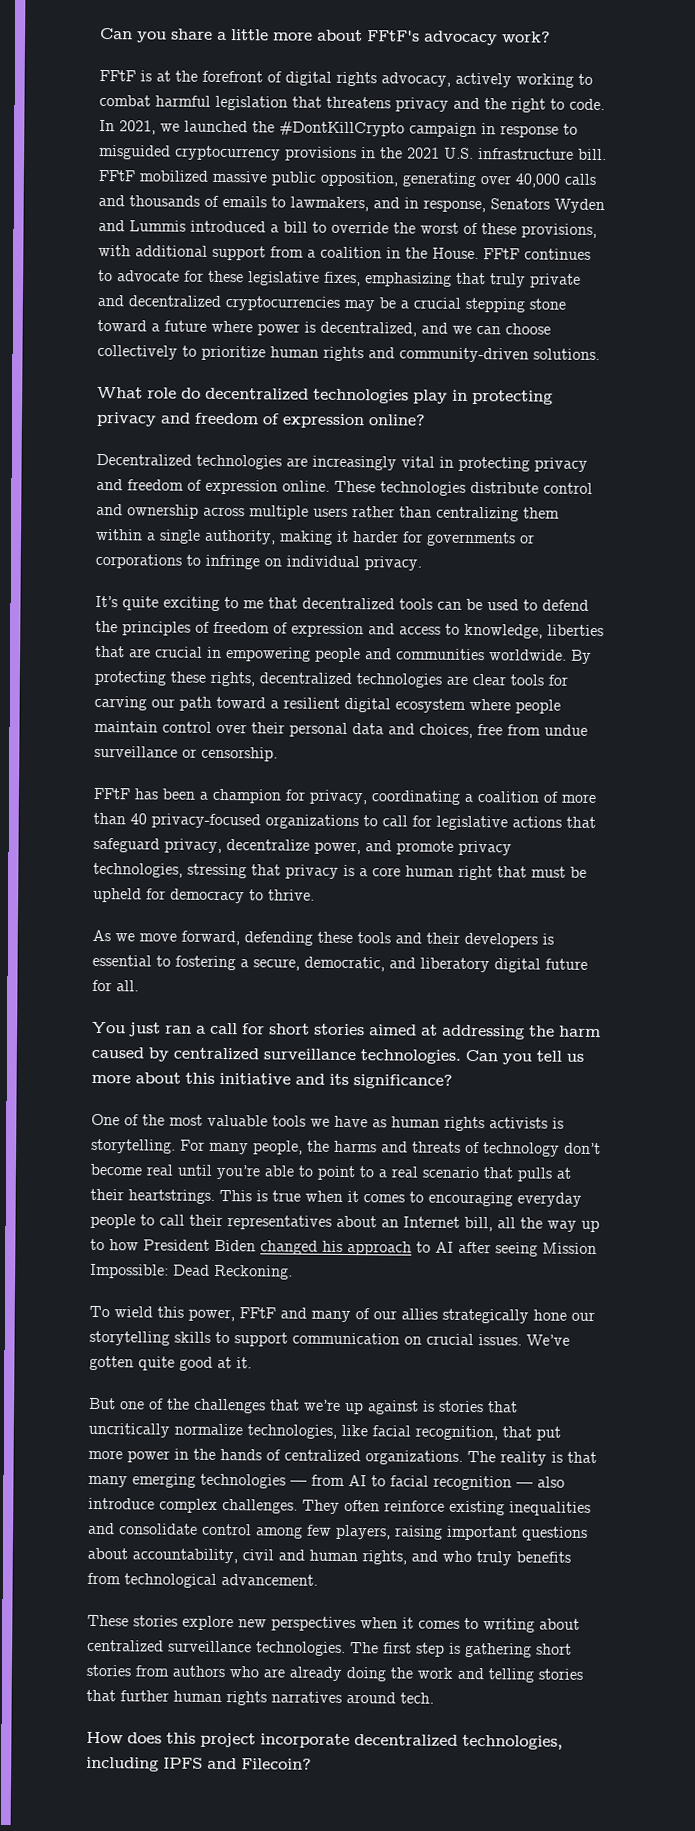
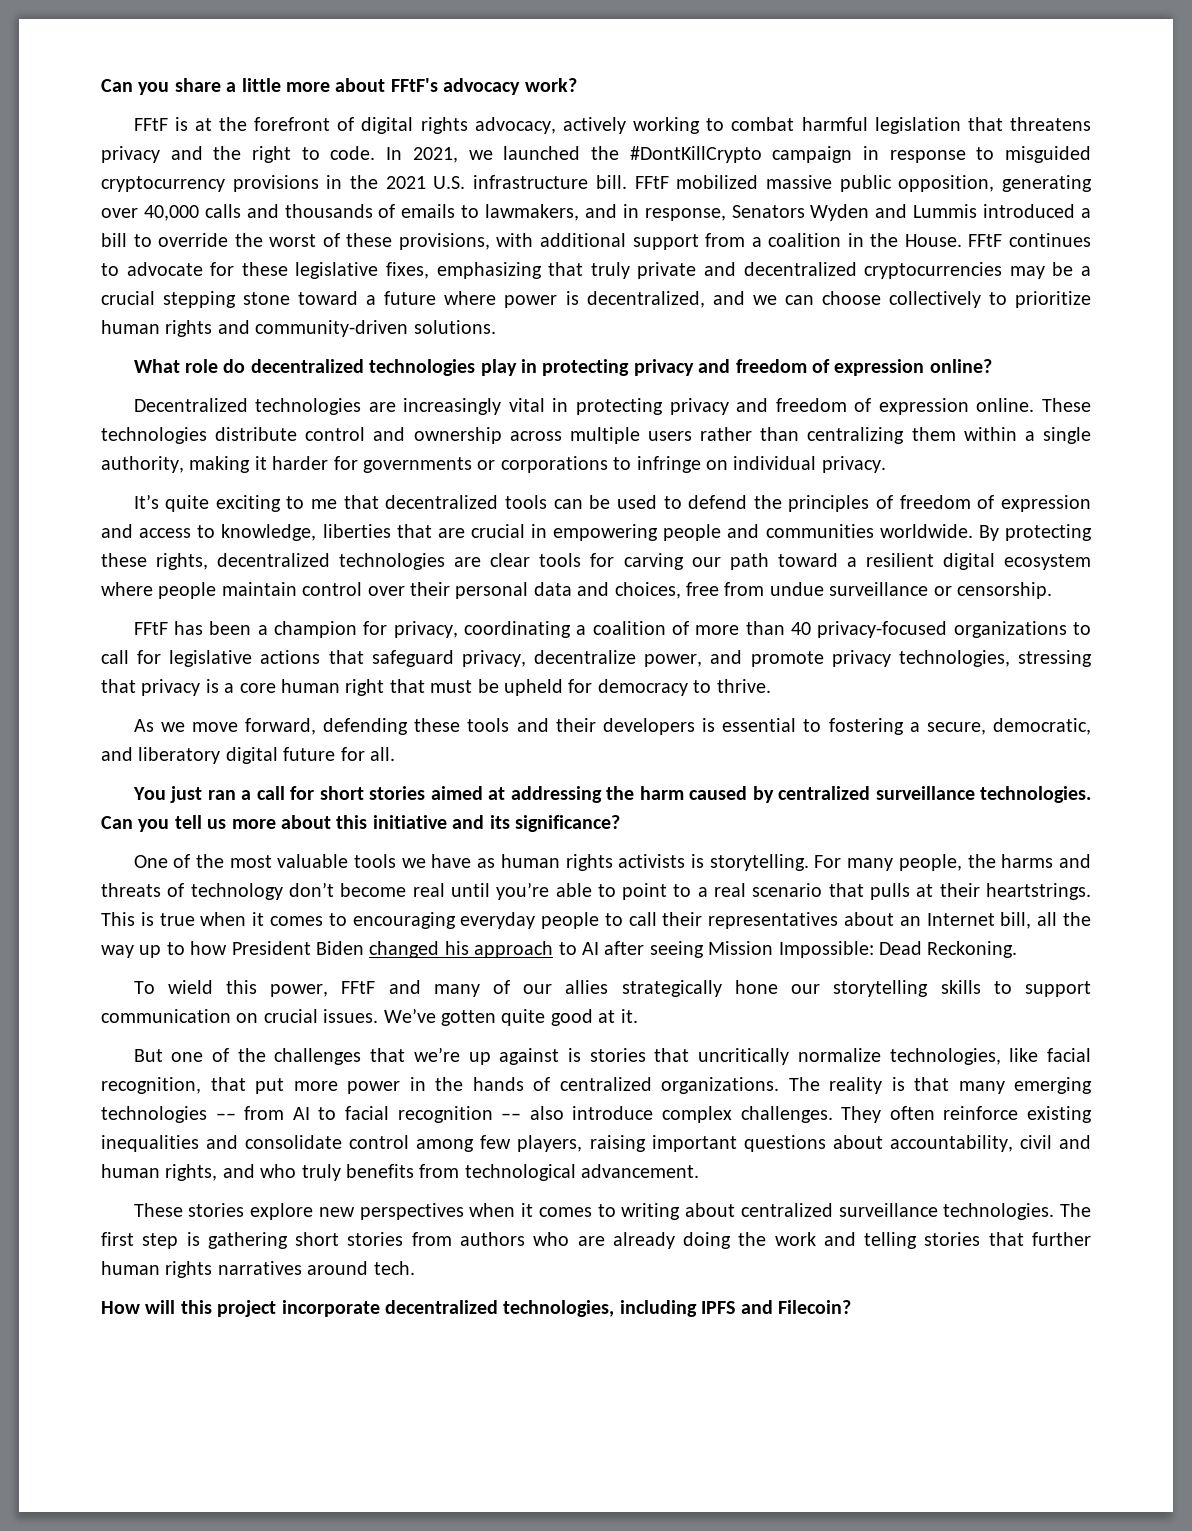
[127,1732,162,1744] does -> [145,1300,176,1314] will

